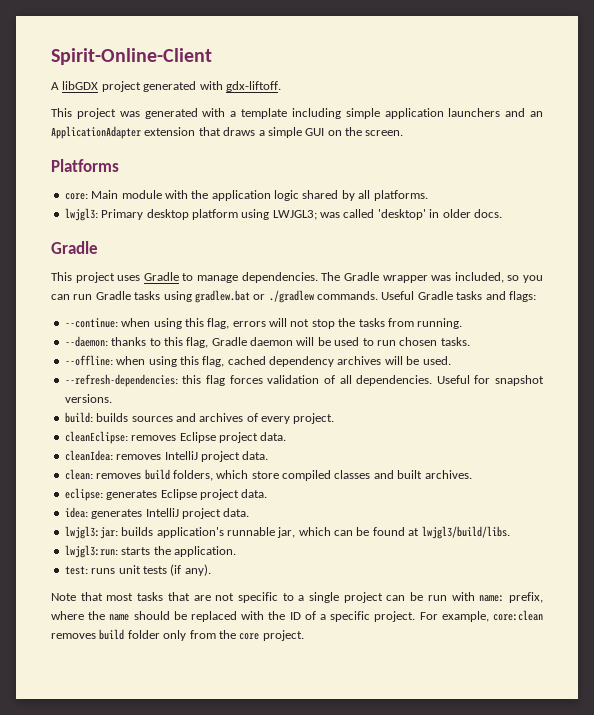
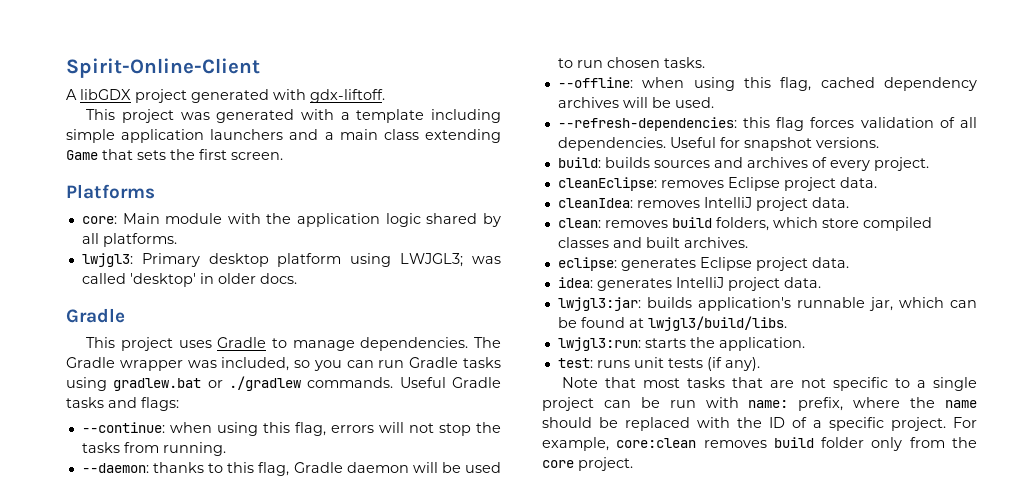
[530,111,543,117] [51,126,362,139] an ApplicationAdapter extension that draws a simple GUI on the -> [324,129,502,143] [66,149,227,160] a main class extending Game that sets the first

